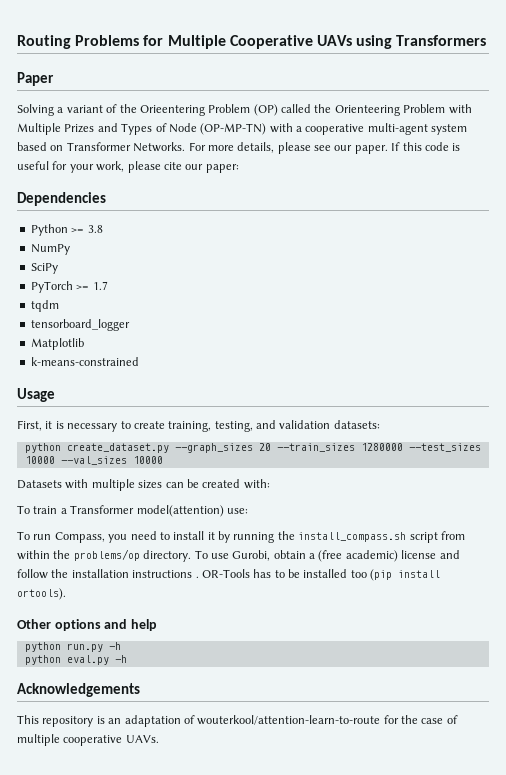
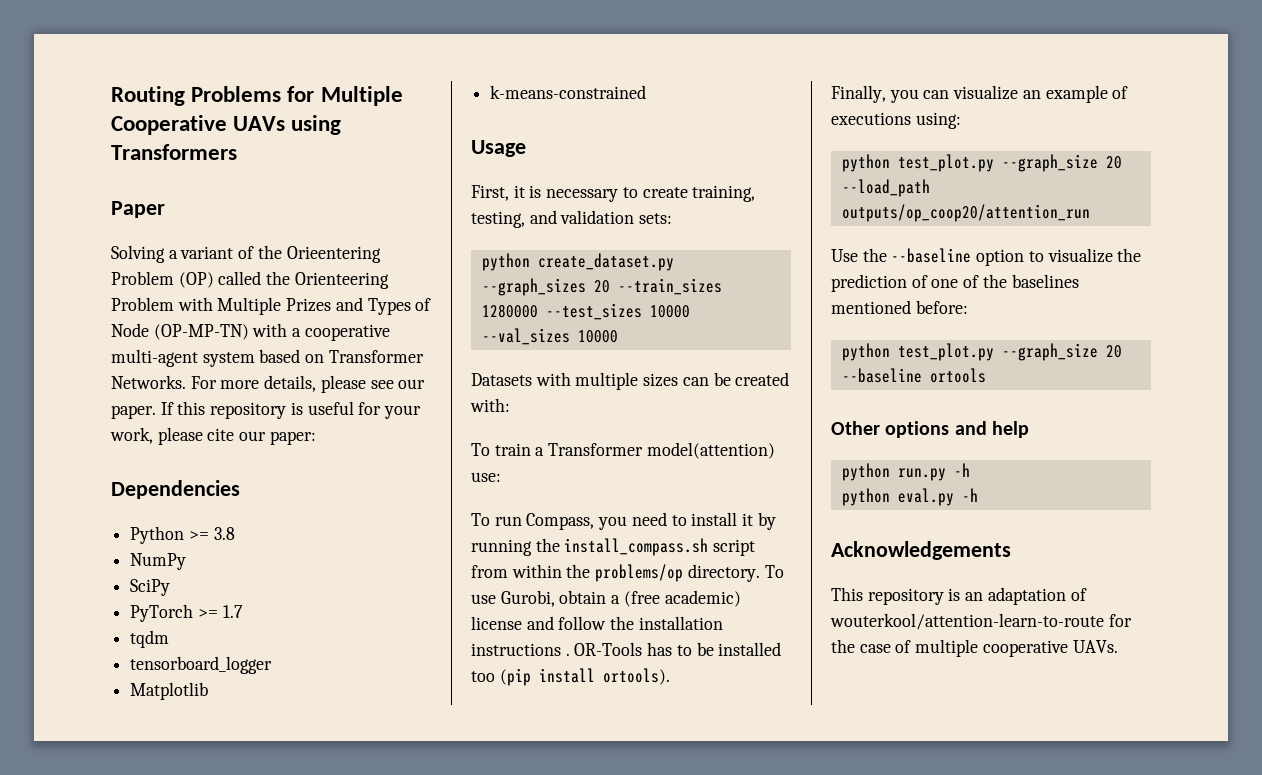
[424,142,449,151] code -> [210,402,287,419] repository
[333,420,380,429] datasets: -> [639,213,673,224] sets:
(66, 594) none -> [831,85,1129,103] [831,112,961,129] [841,154,1122,172] [841,179,930,197] [841,204,1090,222] [831,248,1142,266] [831,274,1079,292] [831,300,968,314] [841,343,1122,361] [841,368,986,383] // Finally, you can visualize an example of executions using: // python test_plot.py --graph_size 20 --load_path outputs/op_coop20/attention_run // Use the --baseline option to visualize the prediction of one of the baselines mentioned before: // python test_plot.py --graph_size 20 --baseline ortools

